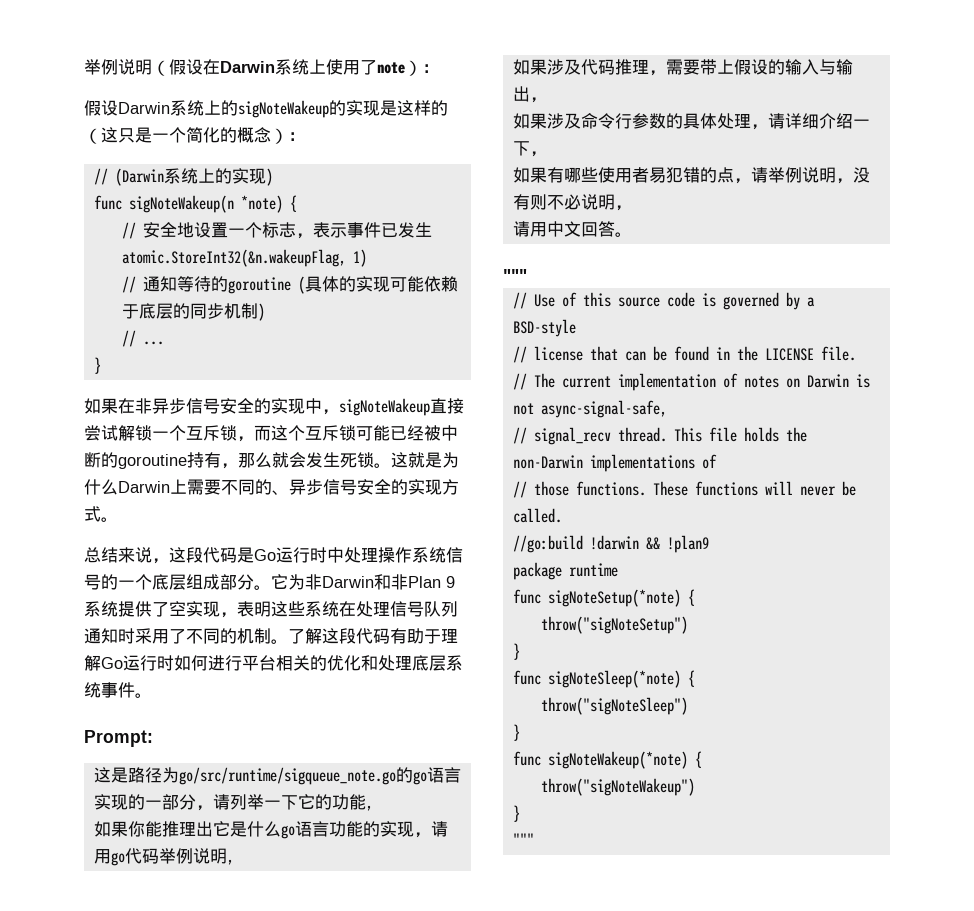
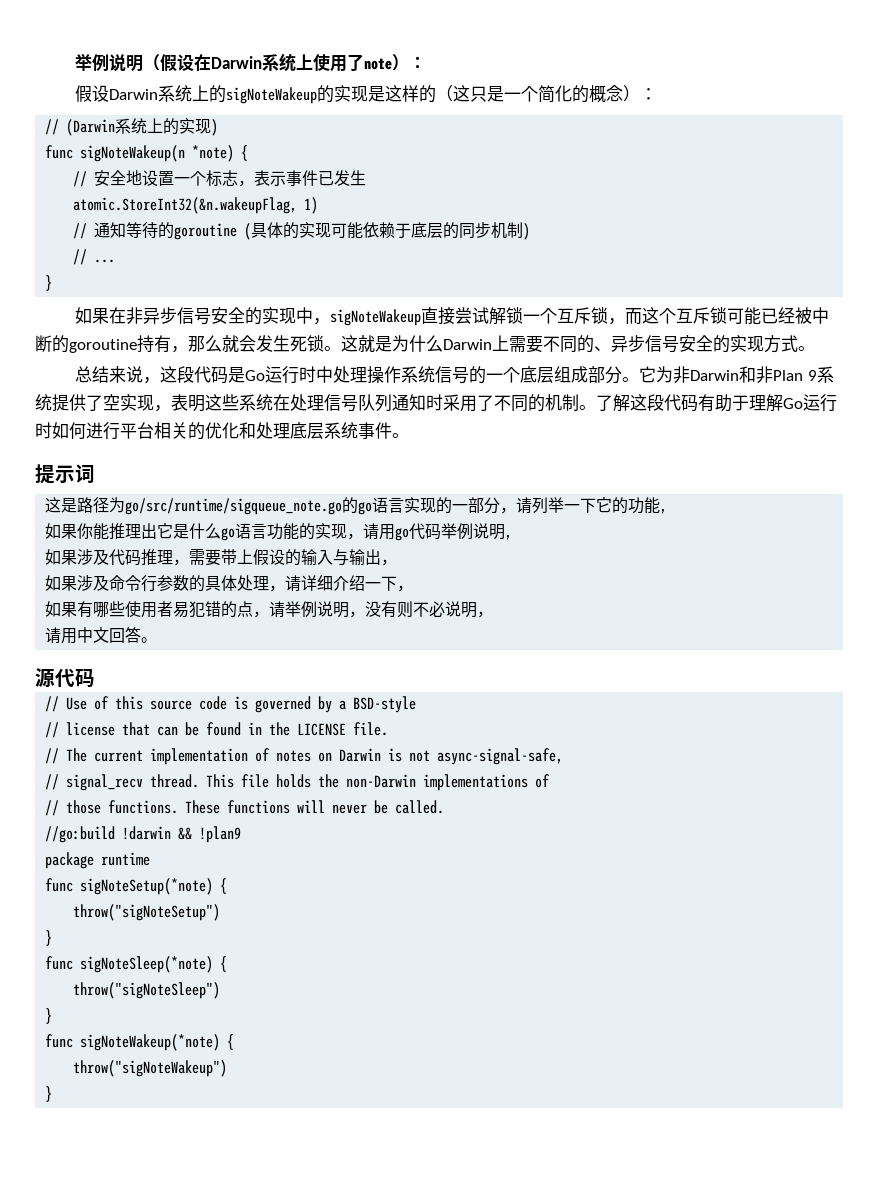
[84,730,153,747] Prompt: -> [35,464,95,484] 提示词
[503,269,527,282] """ -> [35,668,95,688] 源代码
[512,833,534,846] // """ -> (53, 1094) none

